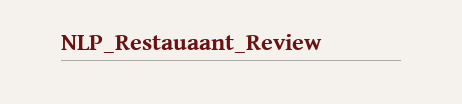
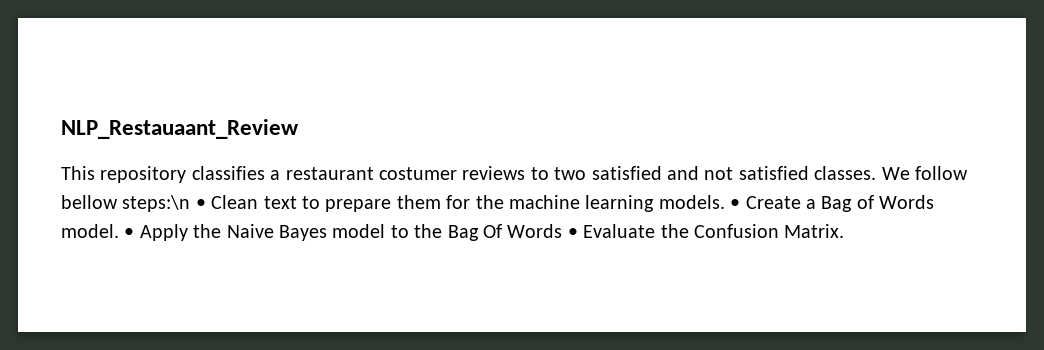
(322, 43) none -> [61,166,968,183] [61,195,935,212] [61,224,845,241] // This repository classifies a restaurant costumer reviews to two satisfied and not satisfied classes. We follow bellow steps:\n • Clean text to prepare them for the machine learning models. • Create a Bag of Words model. • Apply the Naive Bayes model to the Bag Of Words • Evaluate the Confusion Matrix.

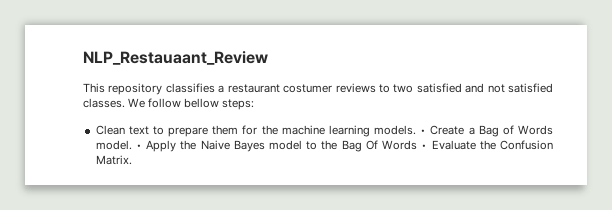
[122,195,206,212] steps:\n • -> [222,99,255,110] steps: //

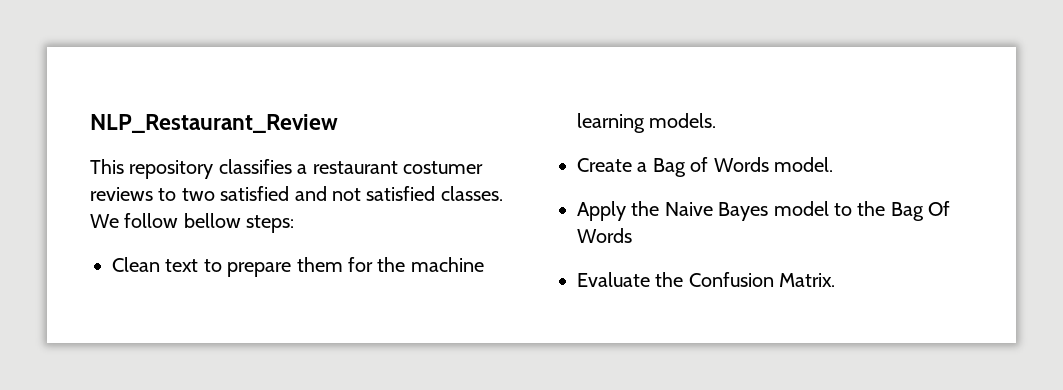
[83,51,268,65] NLP_Restauaant_Review -> [90,114,338,133] NLP_Restaurant_Review
[420,129,427,134] • -> (717, 120) //
[135,144,142,149] • -> (833, 164) //
[421,144,428,149] • -> (632, 235) //

